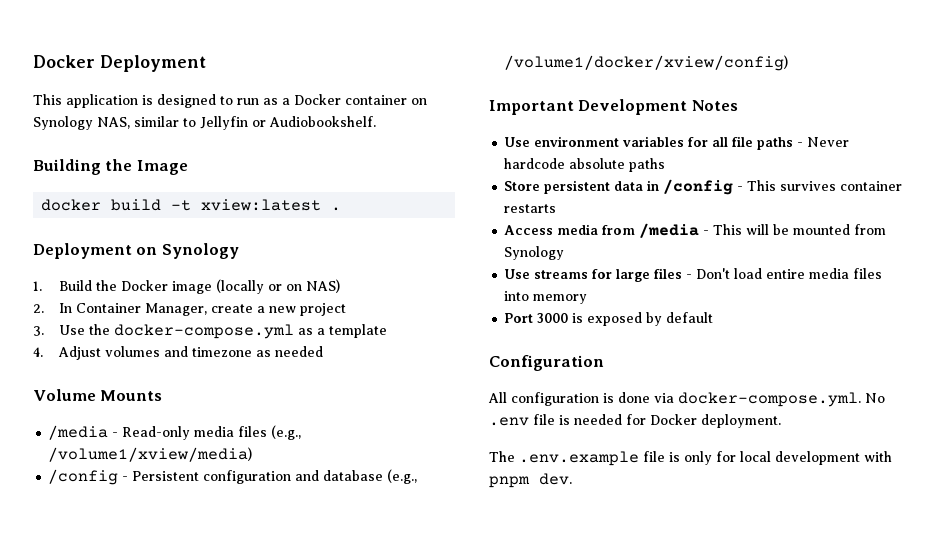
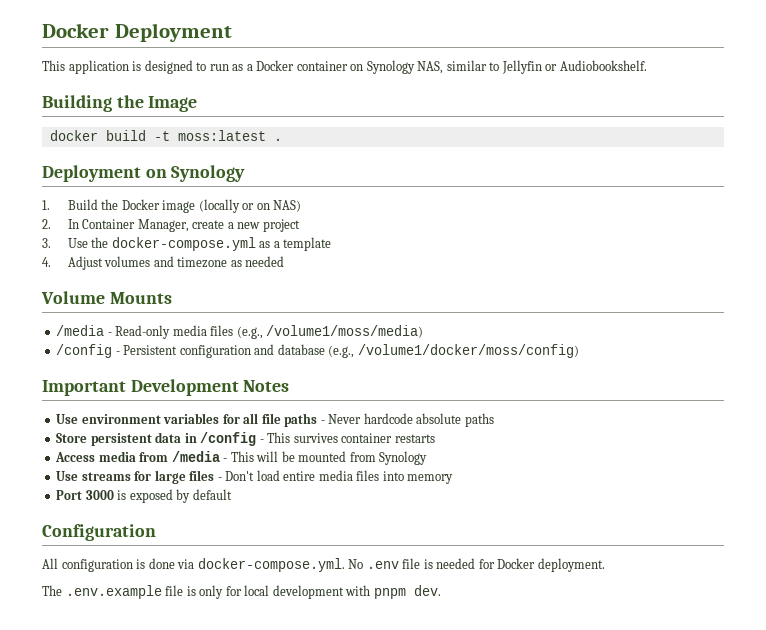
[201,199,322,211] xview:latest -> [177,130,266,141] moss:latest
[48,447,253,462] /volume1/xview/media) -> [266,325,424,338] /volume1/moss/media)
[504,55,789,71] /volume1/docker/xview/config) -> [357,344,579,358] /volume1/docker/moss/config)

